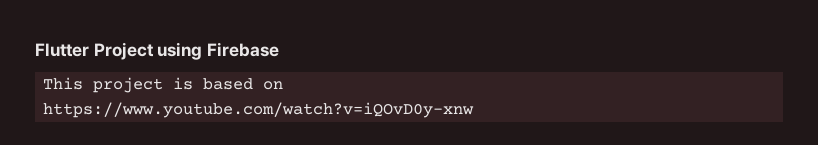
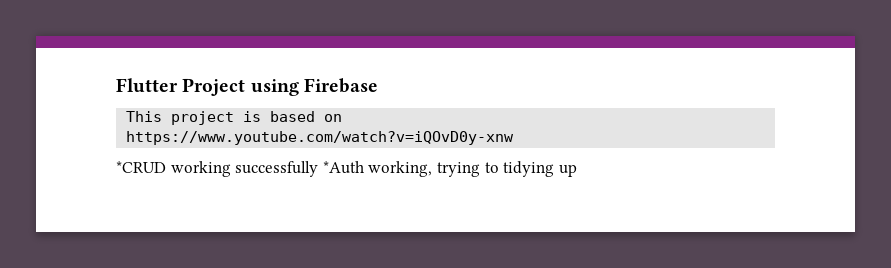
(475, 110) none -> [116,161,577,177] // *CRUD working successfully *Auth working, trying to tidying up

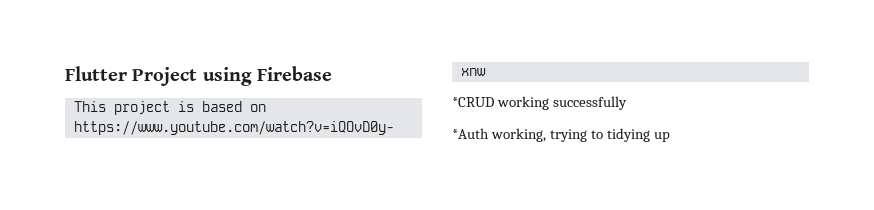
(319, 169) none -> (627, 103) //

